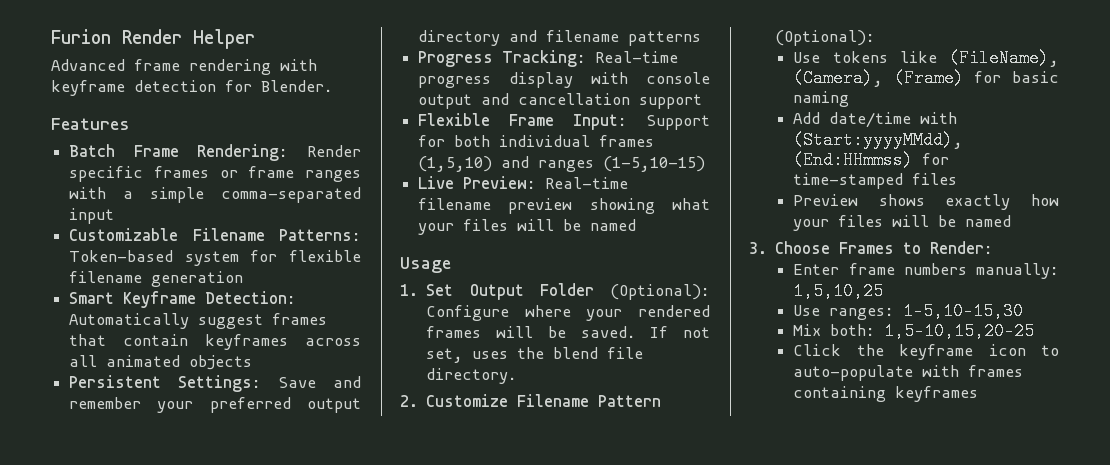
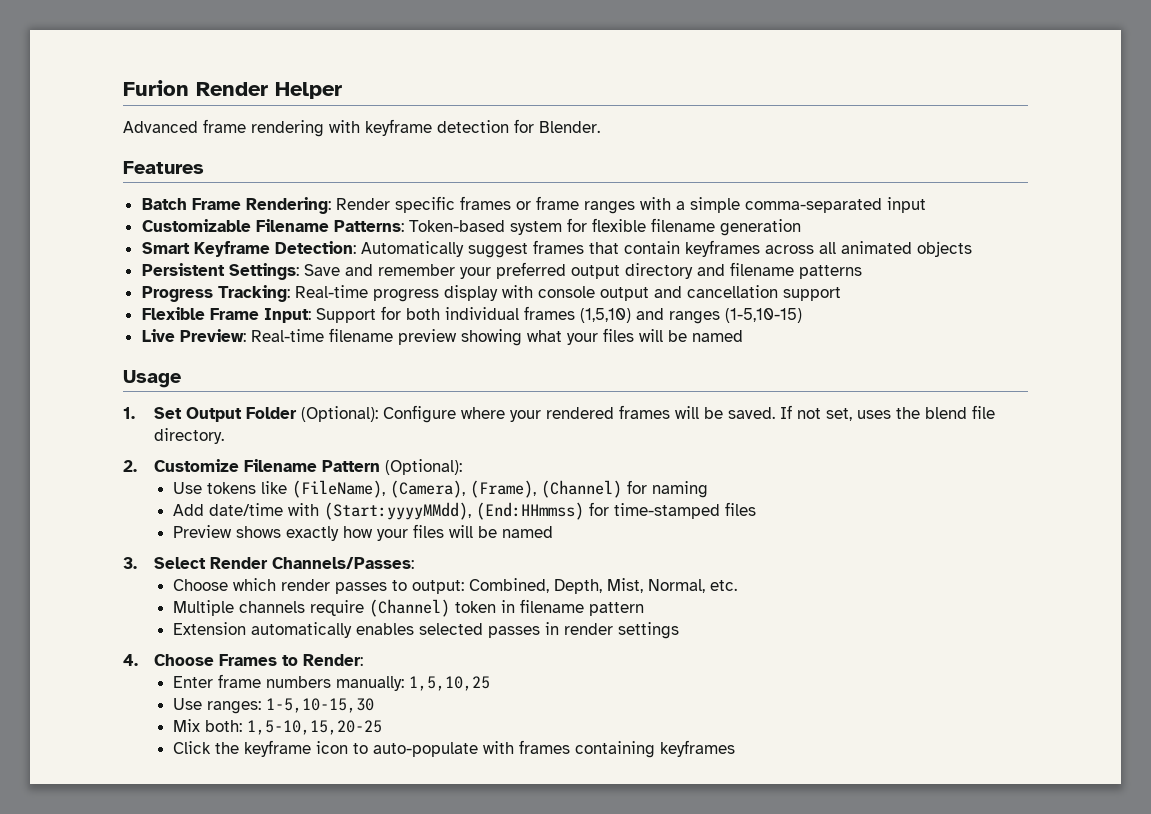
[893,69,1059,87] (Frame) for basic -> [469,480,647,498] (Frame), (Channel) for
(767, 248) none -> [154,557,415,569] [172,578,737,594] [172,599,644,617] [172,622,679,639] [123,654,138,666] Select Render Channels/Passes: // Choose which render passes to output: Combined, Depth, Mist, Normal, etc. // Multiple channels require (Channel) token in filename pattern // Extension automatically enables selected passes in render settings // 4.

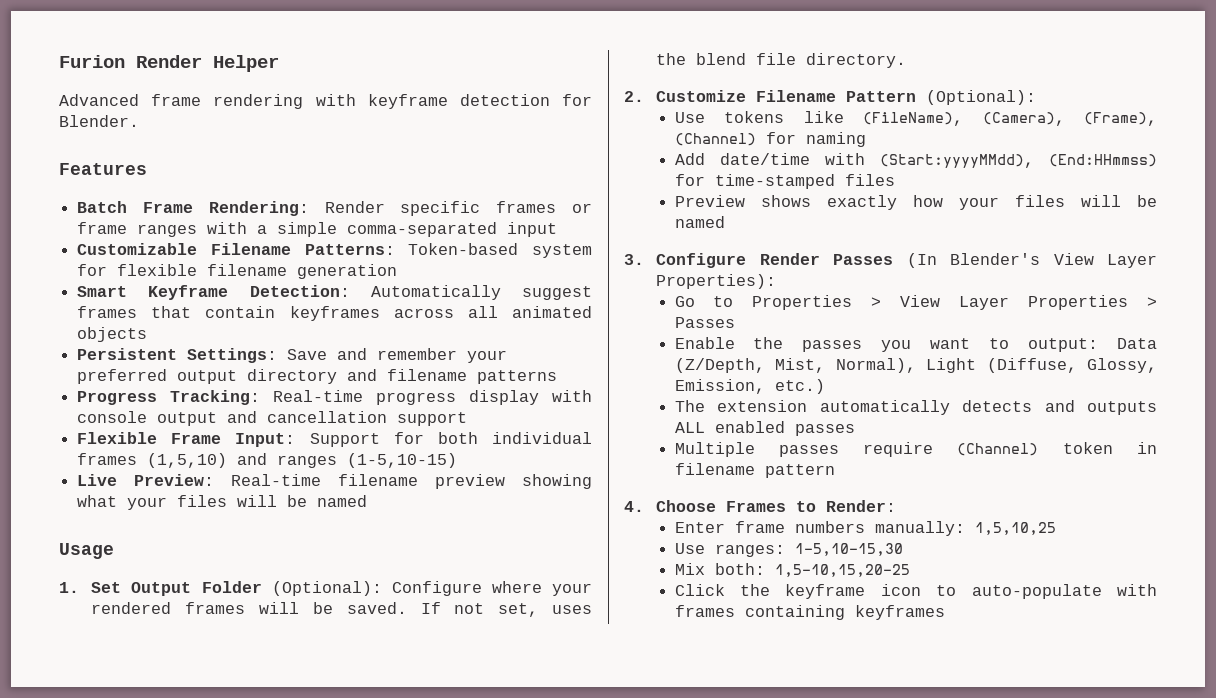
[154,557,415,569] [172,578,737,594] Select Render Channels/Passes: // Choose which render passes to output: Combined, Depth, Mist, Normal, etc. -> [656,253,1157,268] [656,274,777,289] [674,295,1157,310] [674,317,735,328] [674,337,1157,352] [674,358,1157,373] [674,379,825,394] [674,400,1157,415] [674,421,855,436] Configure Render Passes (In Blender's View Layer Properties): // Go to Properties > View Layer Properties > Passes // Enable the passes you want to output: Data (Z/Depth, Mist, Normal), Light (Diffuse, Glossy, Emission, etc.) // The extension automatically detects and outputs ALL enabled passes
[238,601,305,613] channels -> [778,445,839,457] passes
[172,622,679,639] // Extension automatically enables selected passes in render settings -> (835, 471) none

